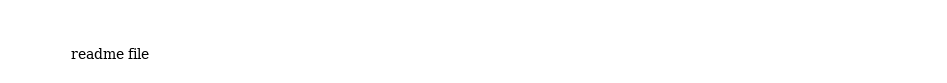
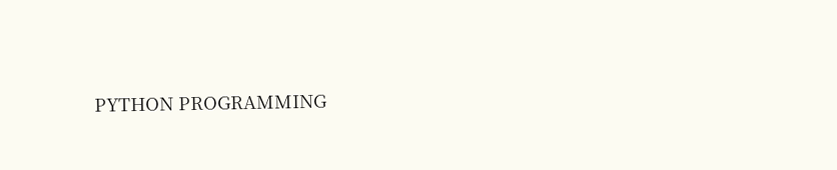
[71,48,149,59] readme file -> [94,94,328,112] PYTHON PROGRAMMING

